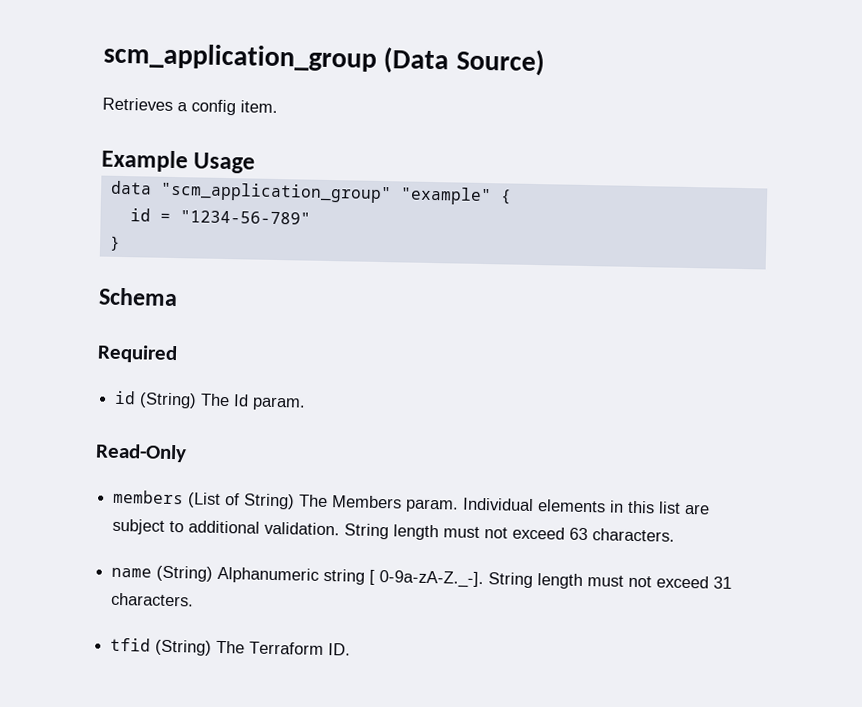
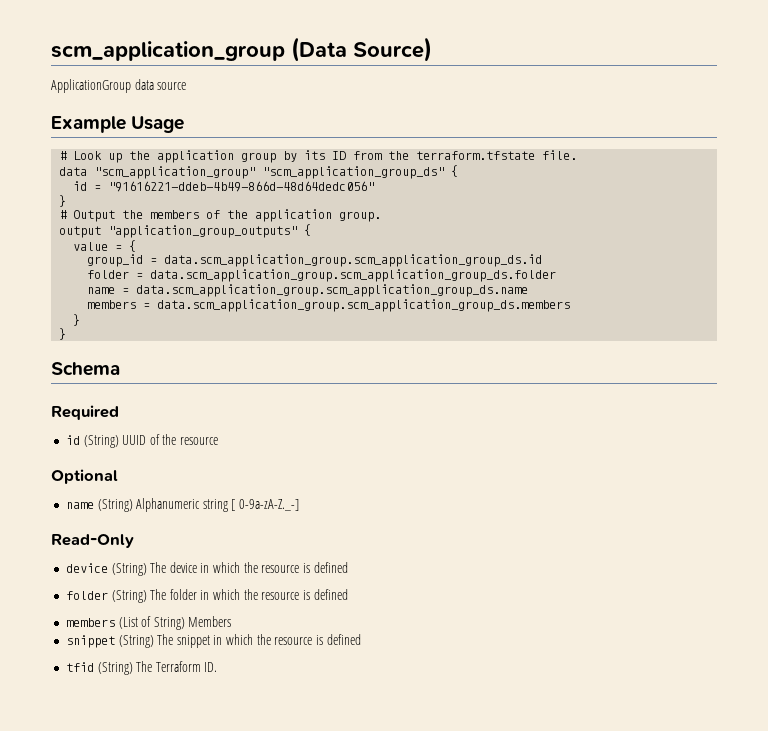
[102,97,278,116] [101,149,256,174] Retrieves a config item. // Example Usage -> [51,79,187,93] [51,116,185,133] [59,150,578,163] ApplicationGroup data source // Example Usage // # Look up the application group by its ID from the terraform.tfstate file.
[399,186,492,206] "example" -> [262,166,445,179] "scm_application_group_ds"
[179,210,311,225] "1234-56-789" -> [108,181,375,192] [59,195,67,207] [59,209,382,222] [59,224,312,238] [73,240,137,252] [87,254,543,267] [87,269,557,282] [87,284,529,297] [87,299,571,312] [73,314,81,326] "91616221-ddeb-4b49-866d-48d64dedc056" // } // # Output the members of the application group. // output "application_group_outputs" { // value = { // group_id = data.scm_application_group.scm_application_group_ds.id // folder = data.scm_application_group.scm_application_group_ds.folder // name = data.scm_application_group.scm_application_group_ds.name // members = data.scm_application_group.scm_application_group_ds.members // }
[200,393,307,411] [95,443,187,463] [113,489,711,515] [112,518,676,542] The Id param. // Read-Only // members (List of String) The Members param. Individual elements in this list are subject to additional validation. String length must not exceed 63 characters. -> [122,434,219,445] [51,469,118,484] UUID of the resource // Optional
[379,570,733,589] [111,592,195,607] 0-9a-zA-Z._-]. String length must not exceed 31 characters. -> [239,499,300,511] [51,534,134,548] [65,562,348,576] [65,589,348,603] [65,616,232,630] [65,634,361,648] 0-9a-zA-Z._-] // Read-Only // device (String) The device in which the resource is defined // folder (String) The folder in which the resource is defined // members (List of String) Members // snippet (String) The snippet in which the resource is defined

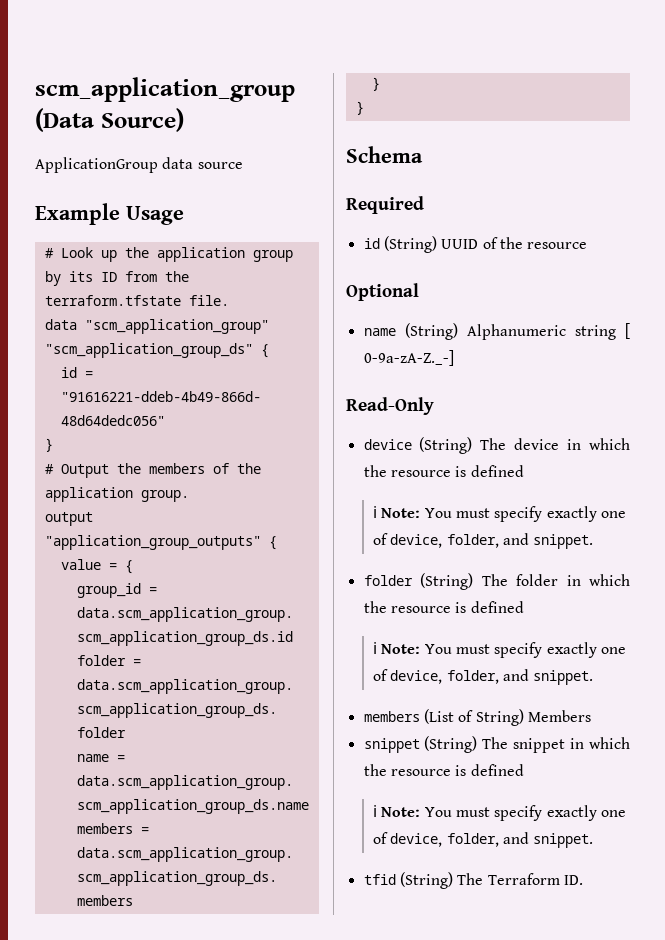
(348, 567) none -> [373,506,627,522] [373,533,594,549] // ℹ Note: You must specify exactly one of device, folder, and snippet.
(348, 594) none -> [373,642,627,658] [373,669,594,685] // ℹ Note: You must specify exactly one of device, folder, and snippet.
(361, 639) none -> [373,805,627,821] [373,832,594,848] // ℹ Note: You must specify exactly one of device, folder, and snippet.

